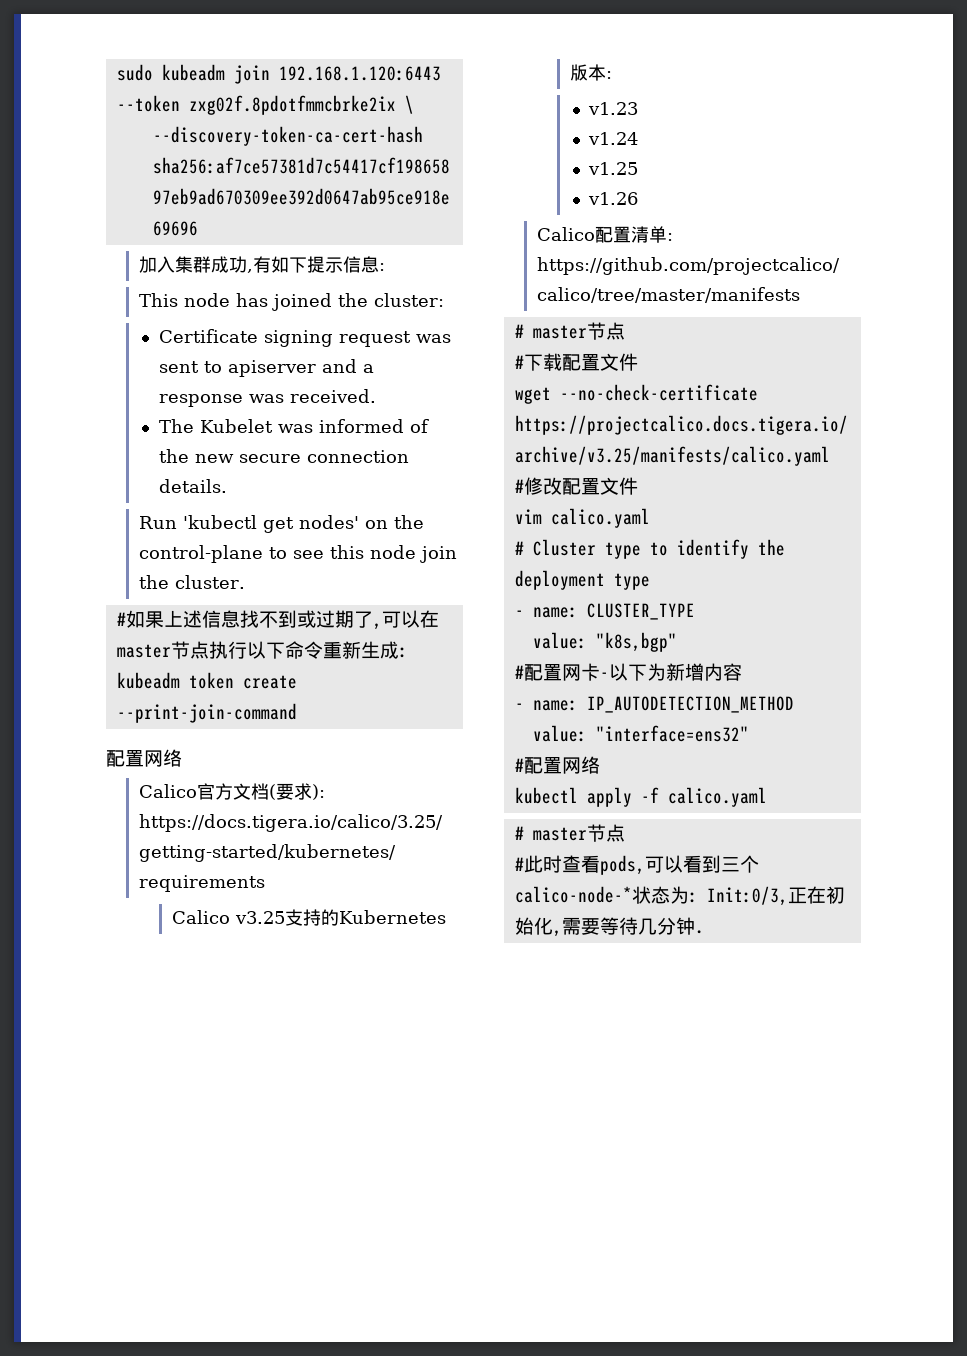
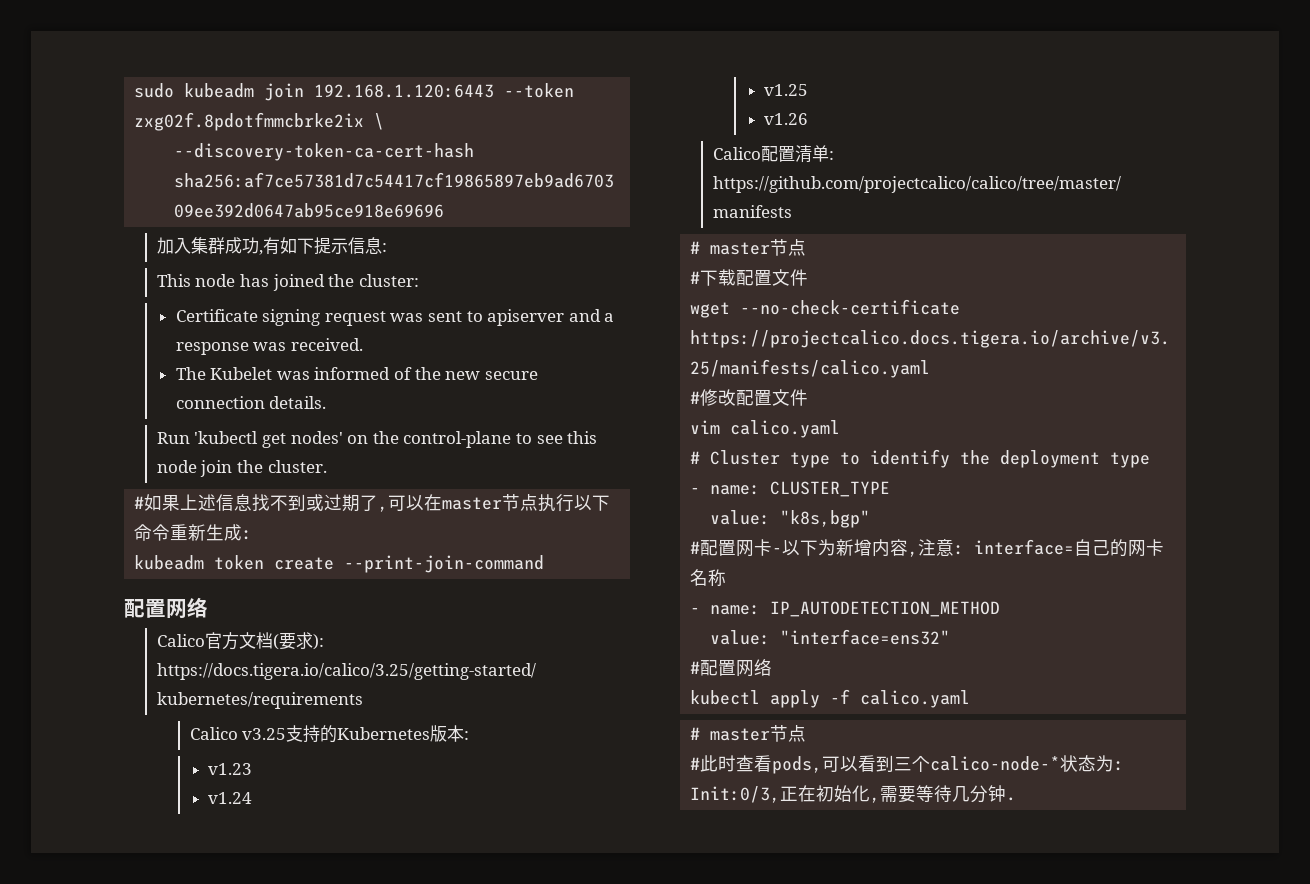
(742, 672) none -> [908,539,1165,557] [690,569,727,586] ,注意: interface=自己的网卡名称

